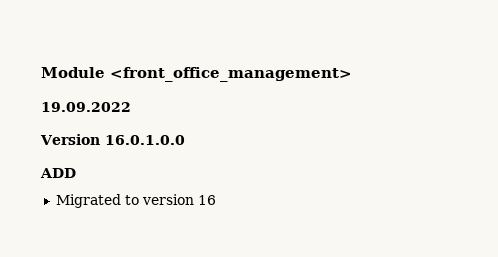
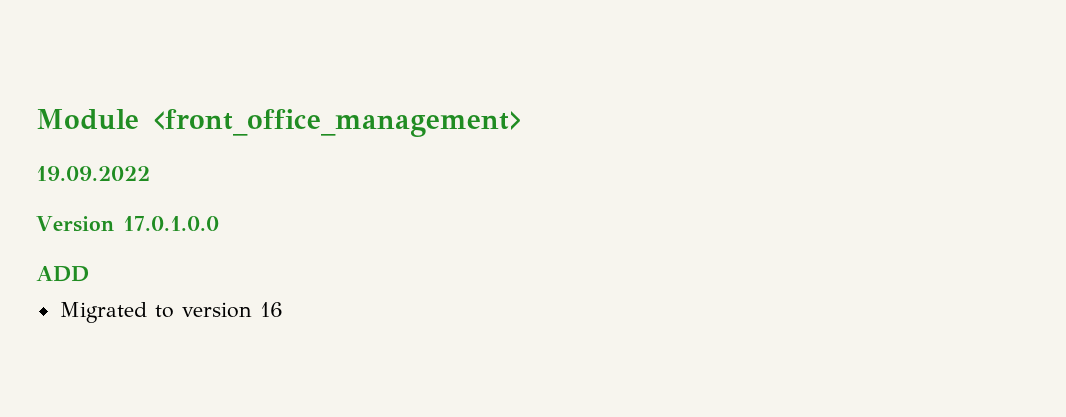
[104,135,185,145] 16.0.1.0.0 -> [122,216,219,231] 17.0.1.0.0

